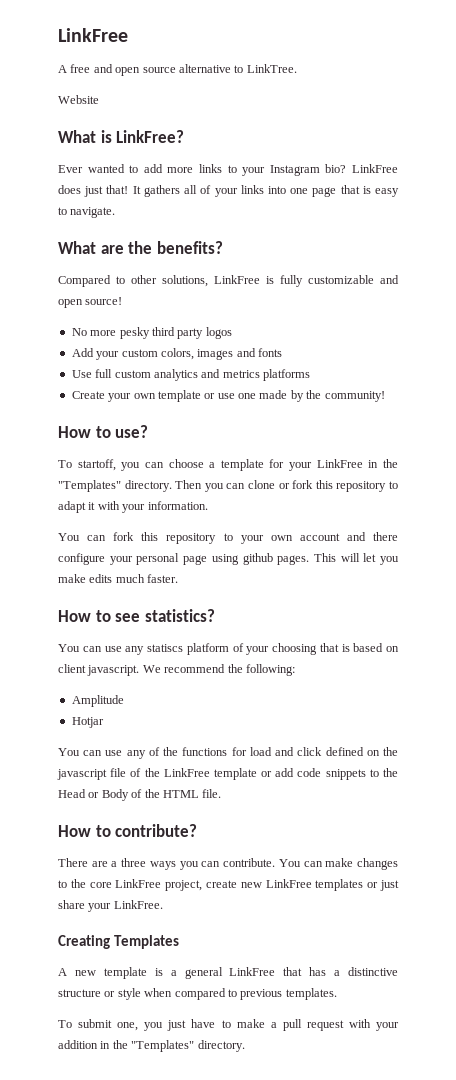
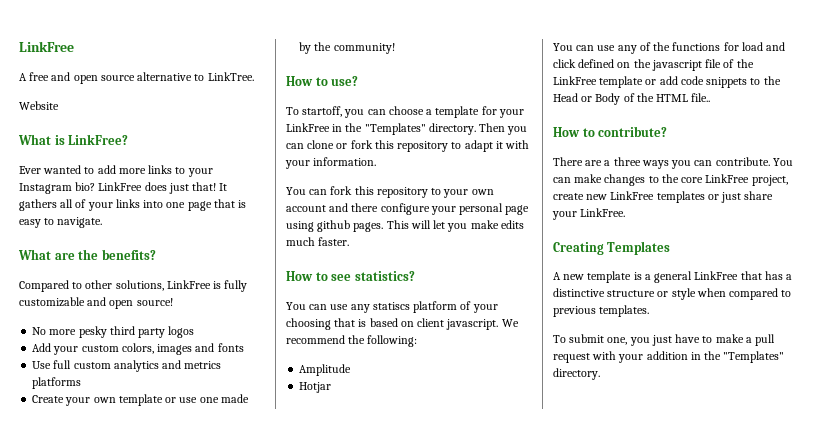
[202,789,222,798] file. -> [691,93,711,102] file..

